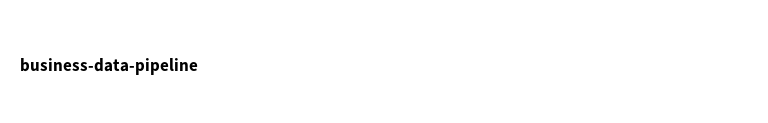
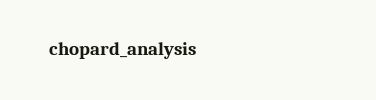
[20,58,198,75] business-data-pipeline -> [49,42,196,59] chopard_analysis

